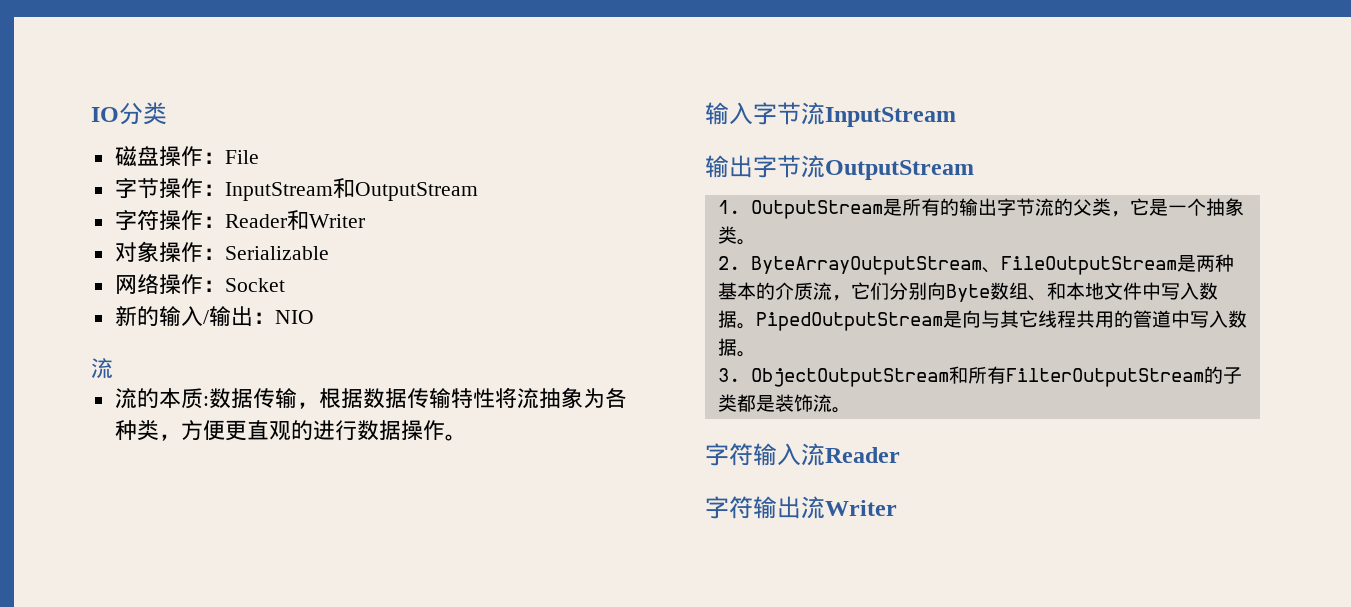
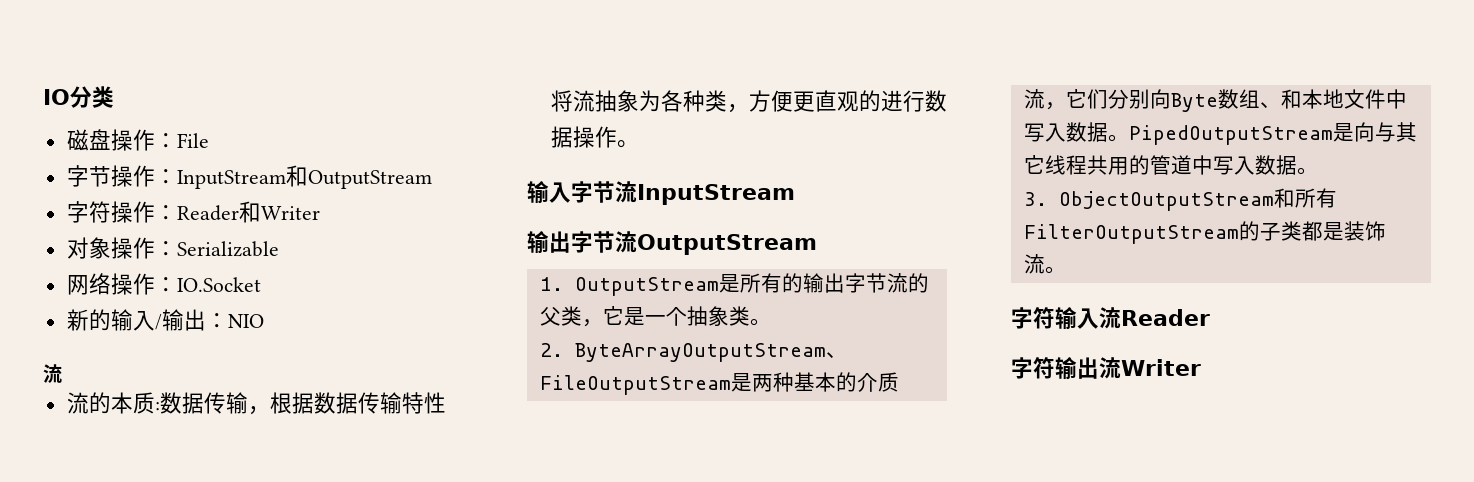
[224,278,285,292] Socket -> [176,277,261,292] IO.Socket

